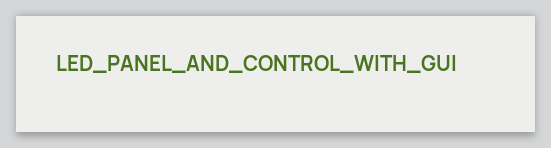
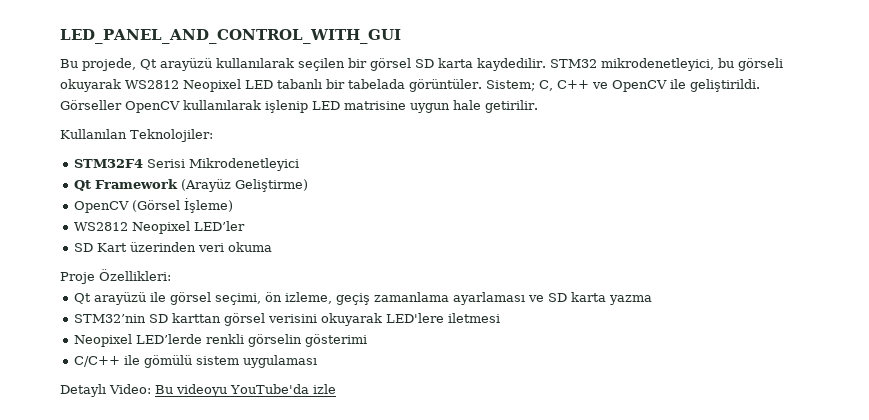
(457, 64) none -> [60,58,783,71] [60,79,760,92] [60,100,538,113] [60,129,213,142] [74,158,300,171] [74,179,309,192] [74,198,234,213] [74,221,246,234] [74,242,273,252] [60,269,171,284] [74,292,653,305] [74,313,501,326] [74,334,368,347] [74,355,318,368] [60,384,336,397] // Bu projede, Qt arayüzü kullanılarak seçilen bir görsel SD karta kaydedilir. STM32 mikrodenetleyici, bu görseli okuyarak WS2812 Neopixel LED tabanlı bir tabelada görüntüler. Sistem; C, C++ ve OpenCV ile geliştirildi. Görseller OpenCV kullanılarak işlenip LED matrisine uygun hale getirilir. // Kullanılan Teknolojiler: // STM32F4 Serisi Mikrodenetleyici // Qt Framework (Arayüz Geliştirme) // OpenCV (Görsel İşleme) // WS2812 Neopixel LED’ler // SD Kart üzerinden veri okuma // Proje Özellikleri: // Qt arayüzü ile görsel seçimi, ön izleme, geçiş zamanlama ayarlaması ve SD karta yazma // STM32’nin SD karttan görsel verisini okuyarak LED'lere iletmesi // Neopixel LED’lerde renkli görselin gösterimi // C/C++ ile gömülü sistem uygulaması // Detaylı Video: Bu videoyu YouTube'da izle

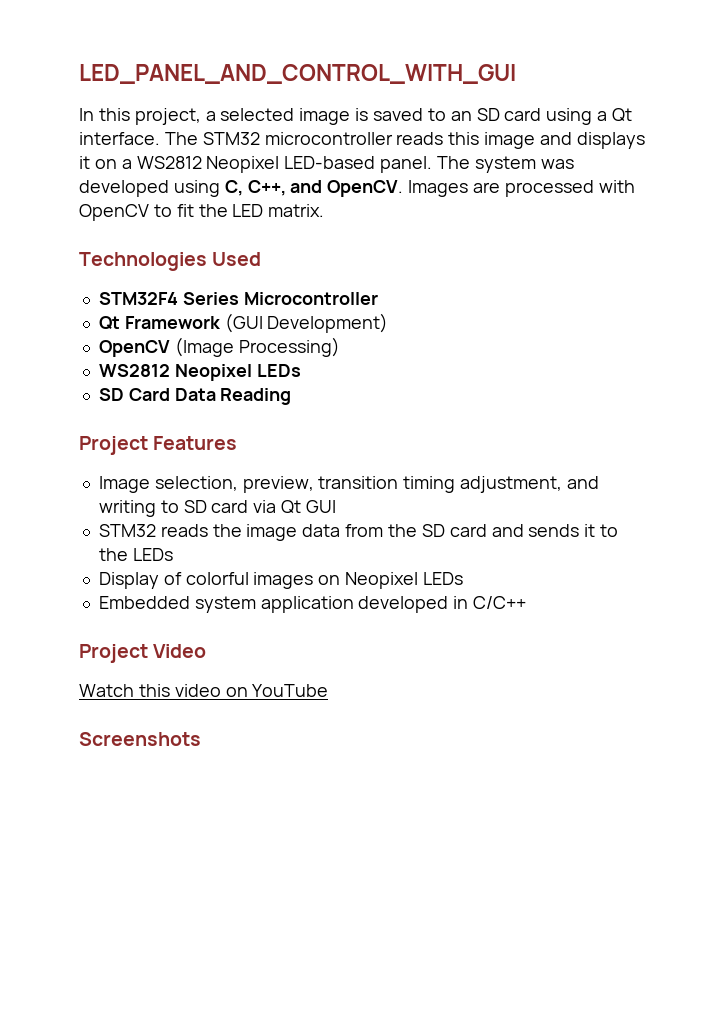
[60,58,783,71] [60,79,760,92] [60,100,538,113] [60,129,213,142] Bu projede, Qt arayüzü kullanılarak seçilen bir görsel SD karta kaydedilir. STM32 mikrodenetleyici, bu görseli okuyarak WS2812 Neopixel LED tabanlı bir tabelada görüntüler. Sistem; C, C++ ve OpenCV ile geliştirildi. Görseller OpenCV kullanılarak işlenip LED matrisine uygun hale getirilir. // Kullanılan Teknolojiler: -> [79,108,633,125] [79,132,645,149] [79,156,574,173] [79,180,635,197] [79,204,325,221] [79,252,262,271] In this project, a selected image is saved to an SD card using a Qt interface. The STM32 microcontroller reads this image and displays it on a WS2812 Neopixel LED-based panel. The system was developed using C, C++, and OpenCV. Images are processed with OpenCV to fit the LED matrix. // Technologies Used
[147,158,300,171] Serisi Mikrodenetleyici -> [182,292,378,305] Series Microcontroller
[181,179,309,192] [74,198,234,213] [74,221,246,234] [74,242,273,252] [60,269,171,284] [74,292,653,305] [74,313,501,326] [74,334,368,347] [74,355,318,368] [60,384,336,397] (Arayüz Geliştirme) // OpenCV (Görsel İşleme) // WS2812 Neopixel LED’ler // SD Kart üzerinden veri okuma // Proje Özellikleri: // Qt arayüzü ile görsel seçimi, ön izleme, geçiş zamanlama ayarlaması ve SD karta yazma // STM32’nin SD karttan görsel verisini okuyarak LED'lere iletmesi // Neopixel LED’lerde renkli görselin gösterimi // C/C++ ile gömülü sistem uygulaması // Detaylı Video: Bu videoyu YouTube'da izle -> [224,313,389,333] [98,337,340,357] [98,364,301,381] [98,388,292,405] [79,436,238,455] [98,476,599,493] [98,500,336,517] [98,524,619,541] [98,548,173,561] [98,572,463,589] [98,596,527,613] [79,644,207,663] [79,684,329,697] [79,732,201,746] (GUI Development) // OpenCV (Image Processing) // WS2812 Neopixel LEDs // SD Card Data Reading // Project Features // Image selection, preview, transition timing adjustment, and writing to SD card via Qt GUI // STM32 reads the image data from the SD card and sends it to the LEDs // Display of colorful images on Neopixel LEDs // Embedded system application developed in C/C++ // Project Video // Watch this video on YouTube // Screenshots

